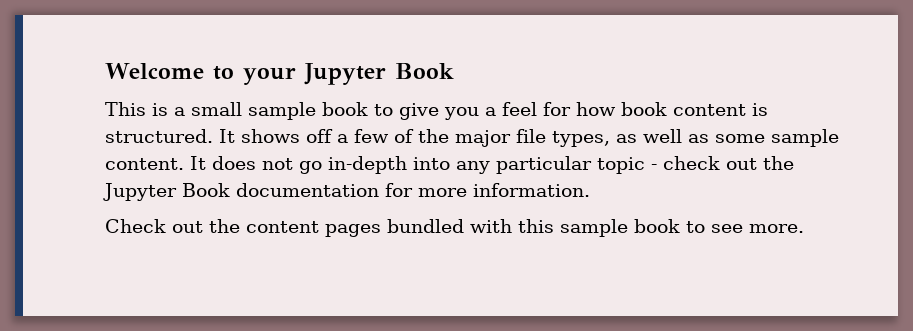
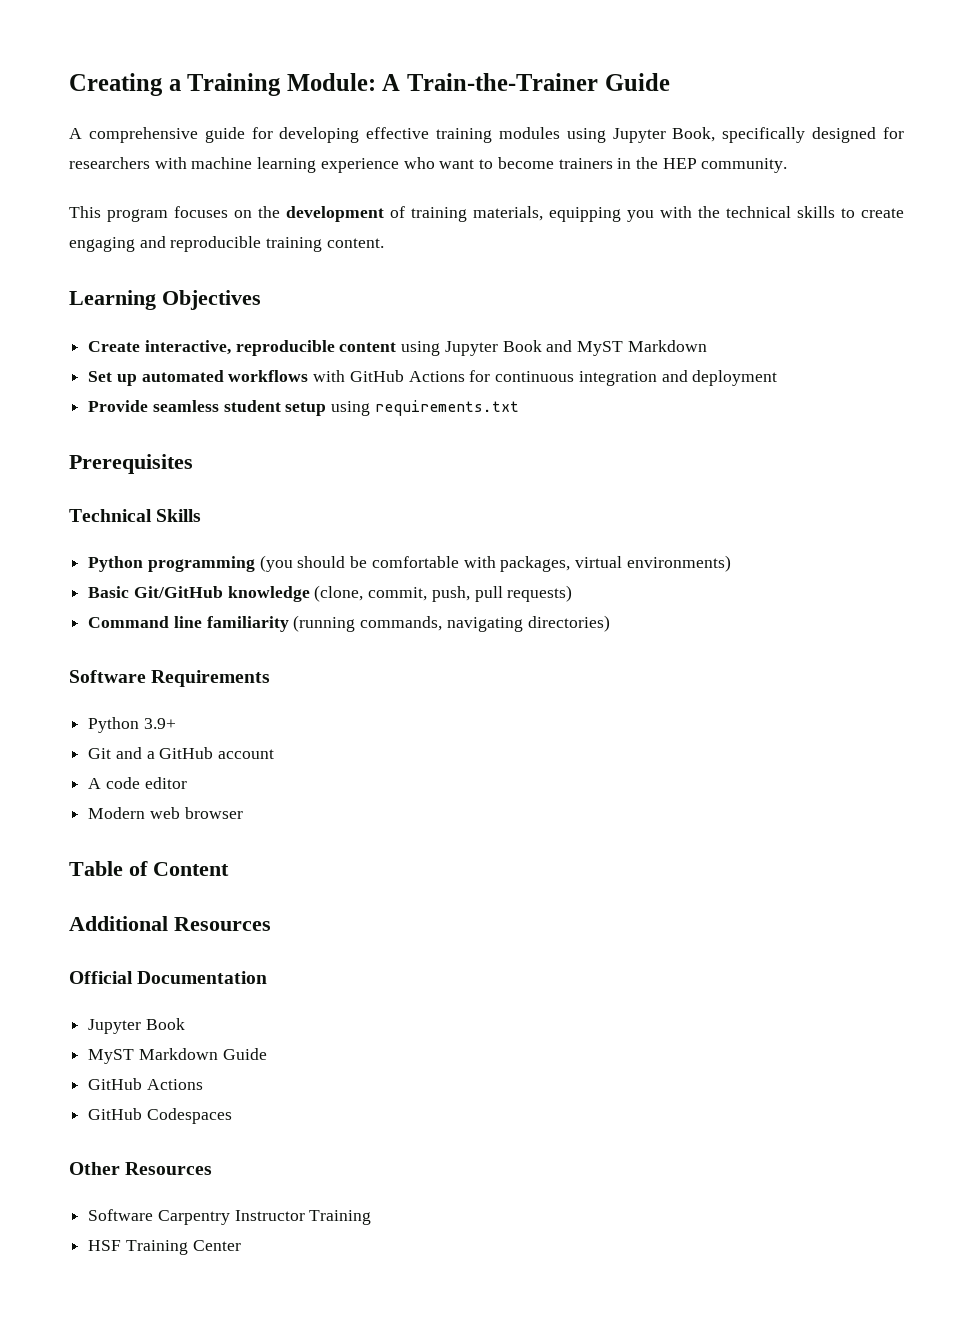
[105,63,454,85] [105,102,768,120] [105,129,839,147] [105,156,794,174] [103,183,590,201] [105,219,804,237] Welcome to your Jupyter Book // This is a small sample book to give you a feel for how book content is structured. It shows off a few of the major file types, as well as some sample content. It does not go in-depth into any particular topic - check out the Jupyter Book documentation for more information. // Check out the content pages bundled with this sample book to see more. -> [69,73,670,96] [69,127,904,143] [69,157,788,173] [69,206,904,222] [69,236,384,252] [69,290,261,310] [88,340,707,356] [88,370,778,386] [88,400,519,416] [69,454,193,474] [69,509,202,522] [88,555,731,572] [88,585,573,602] [88,615,610,632] [69,670,271,687] [88,717,176,733] [88,747,275,759] [88,777,187,789] [88,807,243,819] [69,861,229,876] [69,916,271,931] [69,971,268,984] [88,1018,185,1034] [88,1048,267,1064] [88,1078,203,1090] [88,1108,232,1124] [69,1162,213,1175] [88,1209,372,1225] [88,1240,241,1255] Creating a Training Module: A Train-the-Trainer Guide // A comprehensive guide for developing effective training modules using Jupyter Book, specifically designed for researchers with machine learning experience who want to become trainers in the HEP community. // This program focuses on the development of training materials, equipping you with the technical skills to create engaging and reproducible training content. // Learning Objectives // Create interactive, reproducible content using Jupyter Book and MyST Markdown // Set up automated workflows with GitHub Actions for continuous integration and deployment // Provide seamless student setup using requirements.txt // Prerequisites // Technical Skills // Python programming (you should be comfortable with packages, virtual environments) // Basic Git/GitHub knowledge (clone, commit, push, pull requests) // Command line familiarity (running commands, navigating directories) // Software Requirements // Python 3.9+ // Git and a GitHub account // A code editor // Modern web browser // Table of Content // Additional Resources // Official Documentation // Jupyter Book // MyST Markdown Guide // GitHub Actions // GitHub Codespaces // Other Resources // Software Carpentry Instructor Training // HSF Training Center

